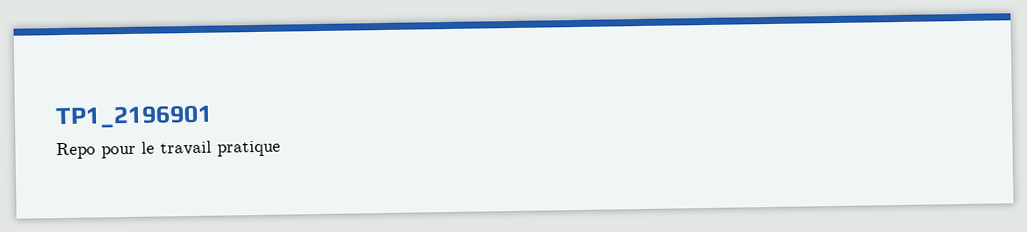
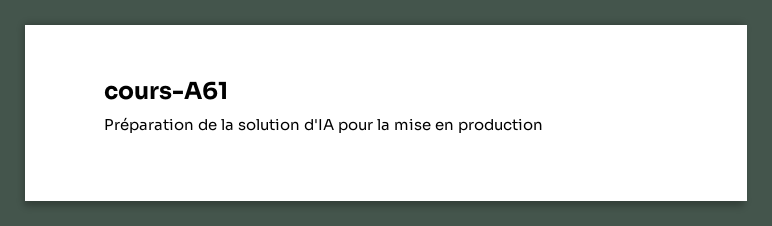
[55,104,213,129] [56,140,281,160] TP1_2196901 // Repo pour le travail pratique -> [104,81,228,100] [104,117,544,133] cours-A61 // Préparation de la solution d'IA pour la mise en production

